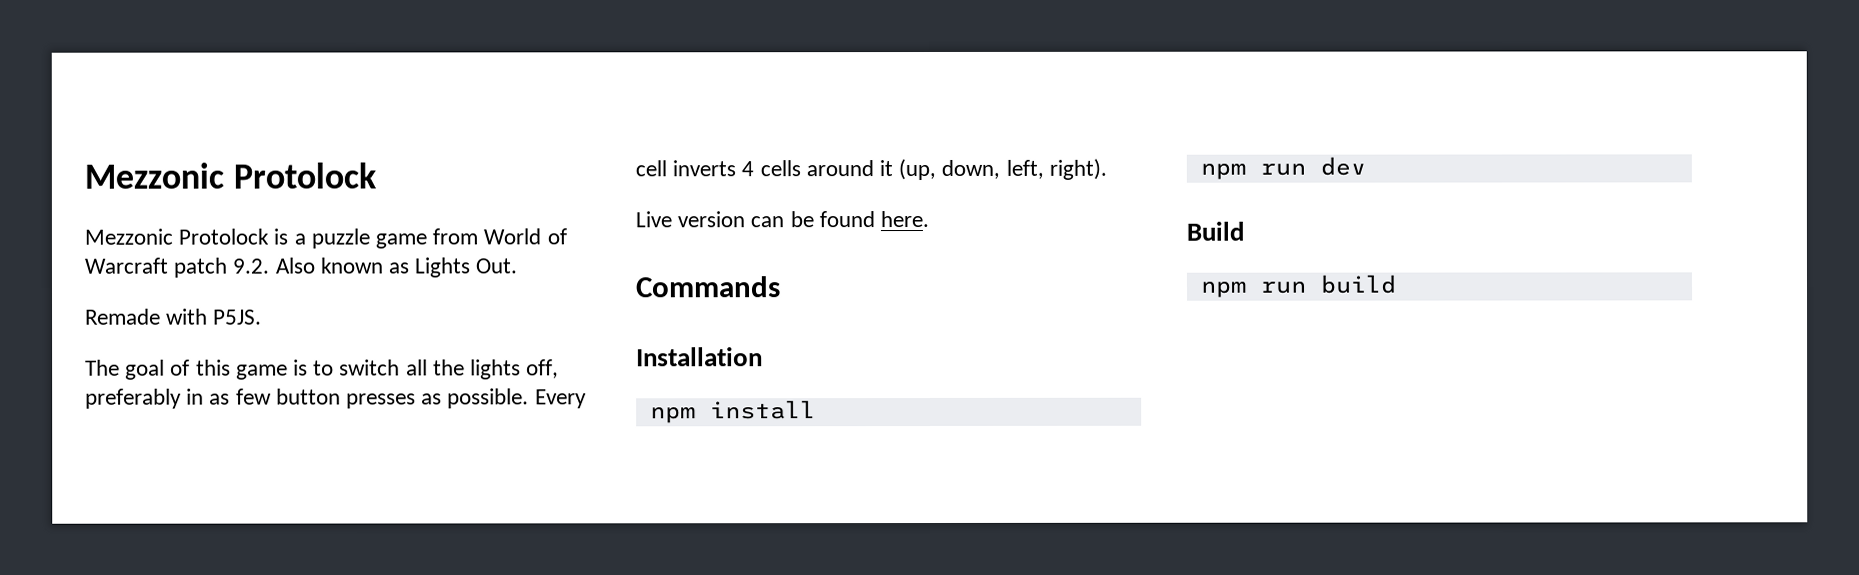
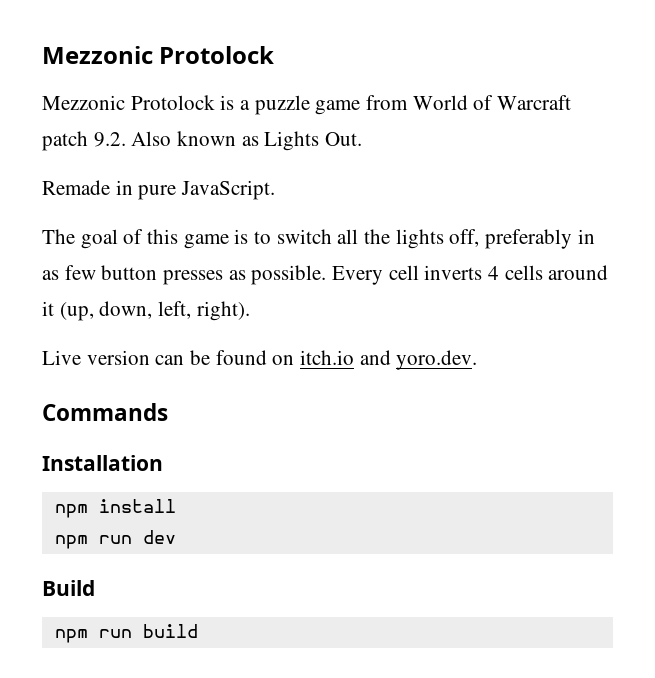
[166,308,263,325] with P5JS. -> [115,180,276,200] in pure JavaScript.
[880,210,930,228] here. -> [272,350,478,370] on itch.io and yoro.dev.

